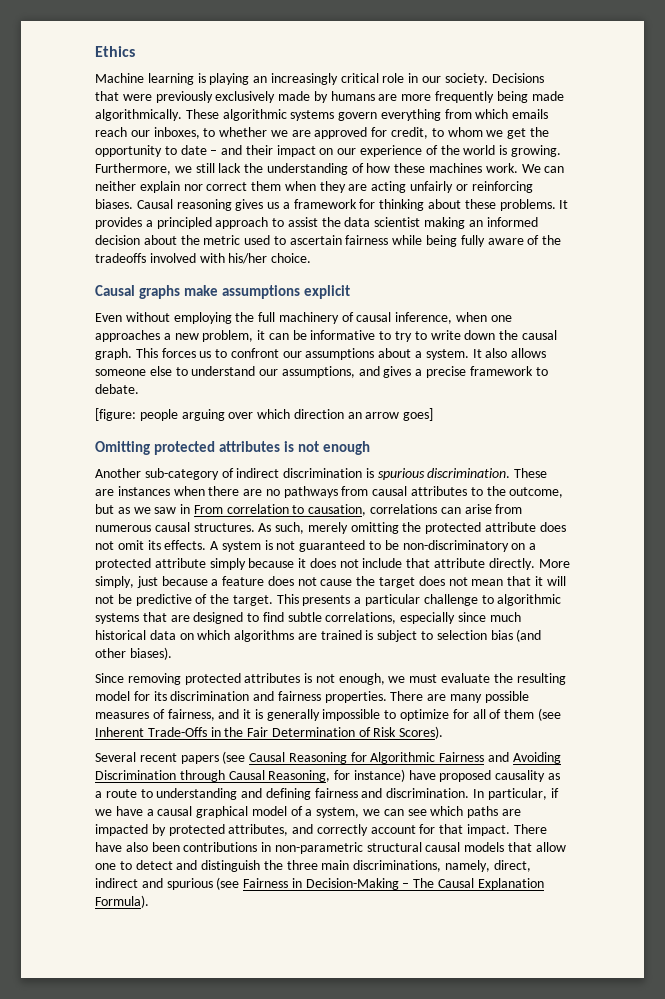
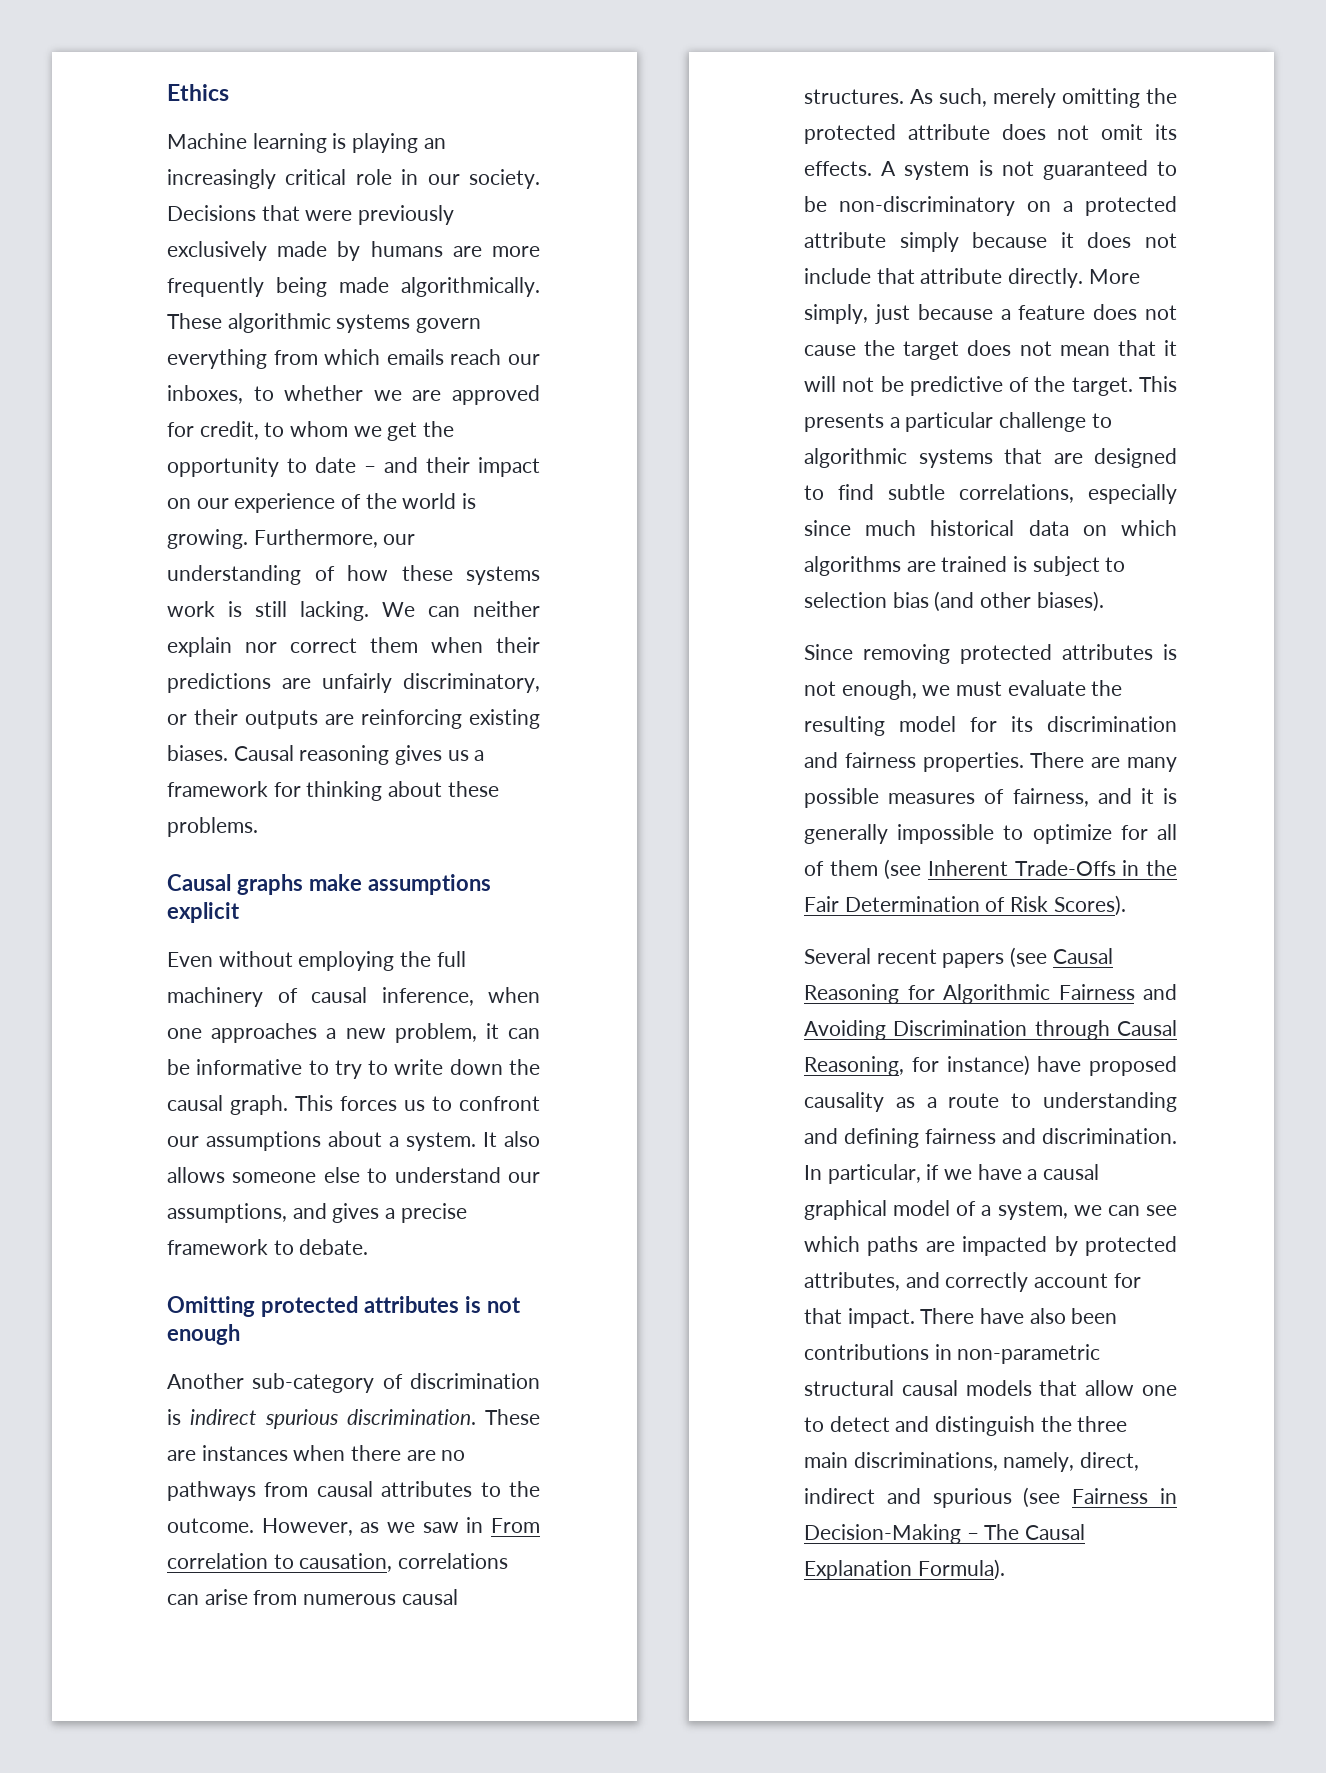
[174,163,518,175] we still lack the understanding of how these machines work. -> [383,534,416,545] [167,565,540,585] [167,601,369,621] our understanding of how these systems work is still lacking.
[319,181,533,193] they are acting unfairly or reinforcing -> [496,637,540,653] [167,673,540,693] [167,709,540,729] their predictions are unfairly discriminatory, or their outputs are reinforcing existing
[559,200,569,209] [95,217,538,229] [95,235,562,247] [95,253,312,264] It provides a principled approach to assist the data scientist making an informed decision about the metric used to ascertain fairness while being fully aware of the tradeoffs involved with his/her choice. -> (258, 827) none
[95,408,434,421] // [figure: people arguing over which direction an arrow goes] -> (369, 1247) none
[236,468,280,478] indirect -> (403, 1381) none
(374, 473) none -> [190,1409,258,1425] indirect
[509,487,564,498] [95,504,114,514] outcome, but -> [167,1518,353,1536] outcome. However,

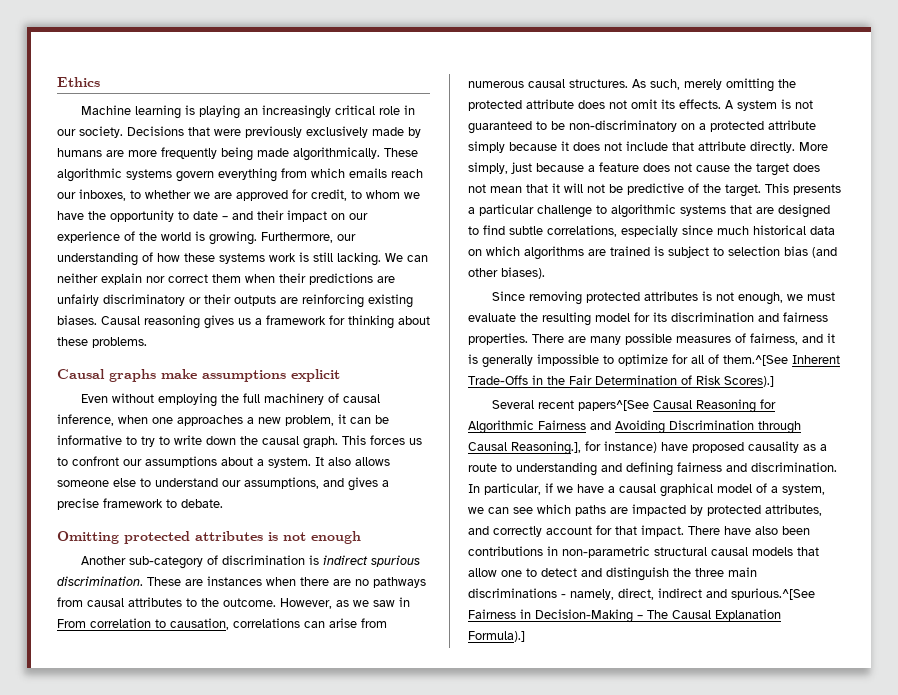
[387,422,418,441] get -> [57,211,84,220] have
[403,673,540,693] discriminatory, -> [103,294,185,306] discriminatory
[829,859,922,880] them (see -> [723,355,788,366] them.^[See
[1053,895,1126,916] Scores). -> [724,376,774,387] Scores).]
[942,947,1048,968] papers (see -> [577,400,649,411] papers^[See
[804,1056,904,1076] Reasoning, -> [511,441,581,455] Reasoning.],
[853,1452,998,1471] discriminations, -> [468,588,566,598] discriminations -
[932,1487,1061,1508] spurious (see -> [731,588,815,600] spurious.^[See
[917,1559,1005,1580] Formula). -> [468,631,525,642] Formula).]

